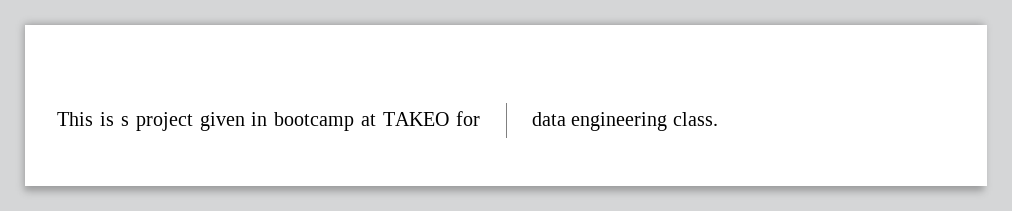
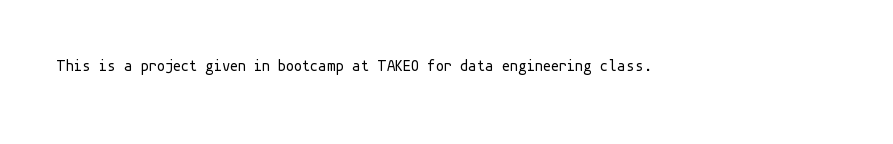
[120,116,129,126] s -> [124,63,133,71] a

